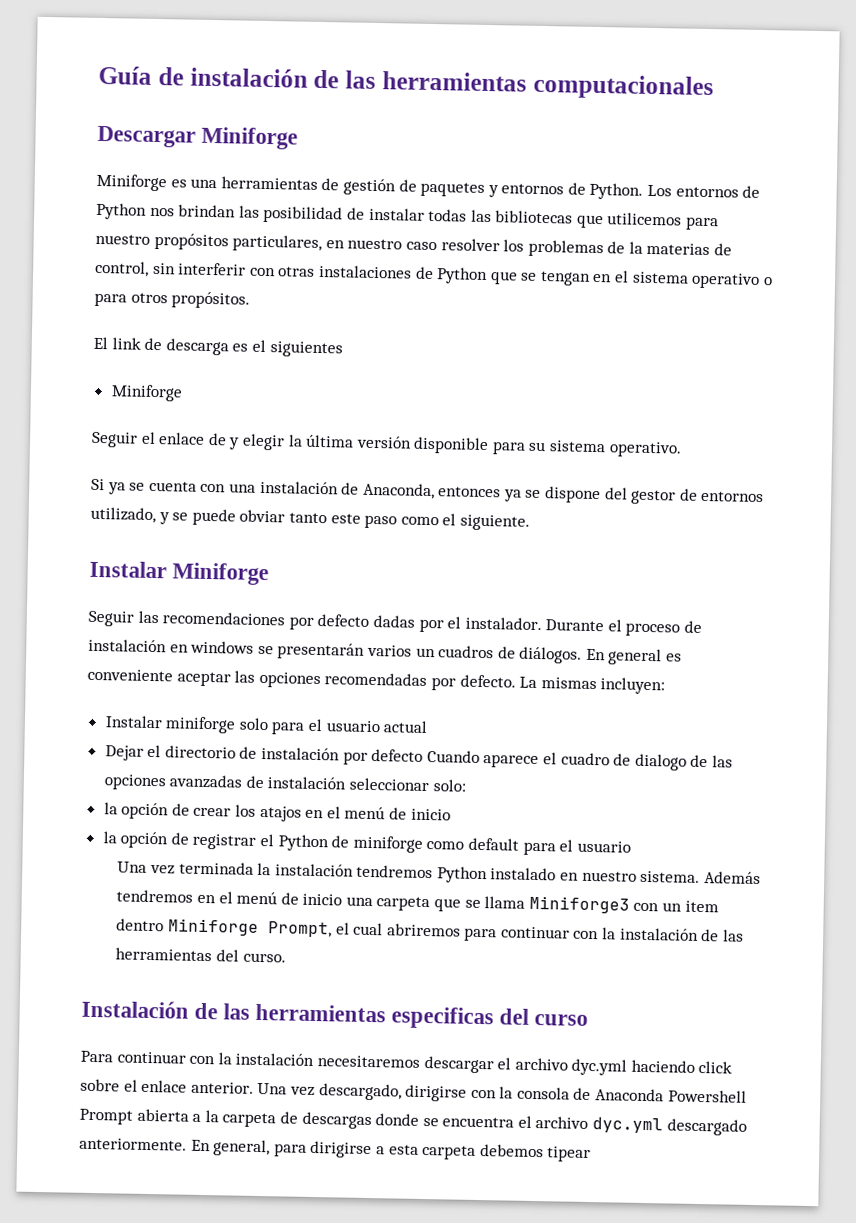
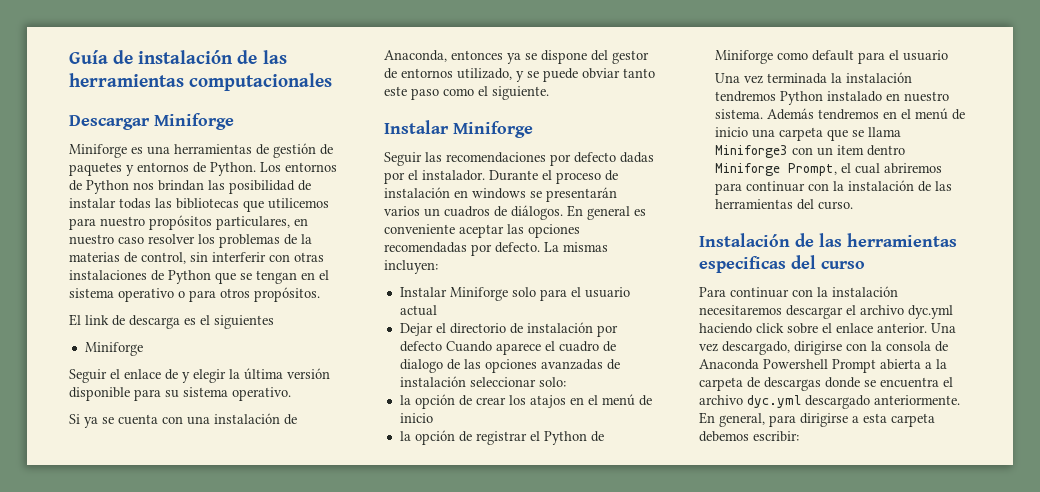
[165,716,237,734] miniforge -> [449,287,508,301] Miniforge
[352,835,423,853] miniforge -> [714,50,773,64] Miniforge
[547,1146,592,1163] tipear -> [753,431,799,442] escribir:

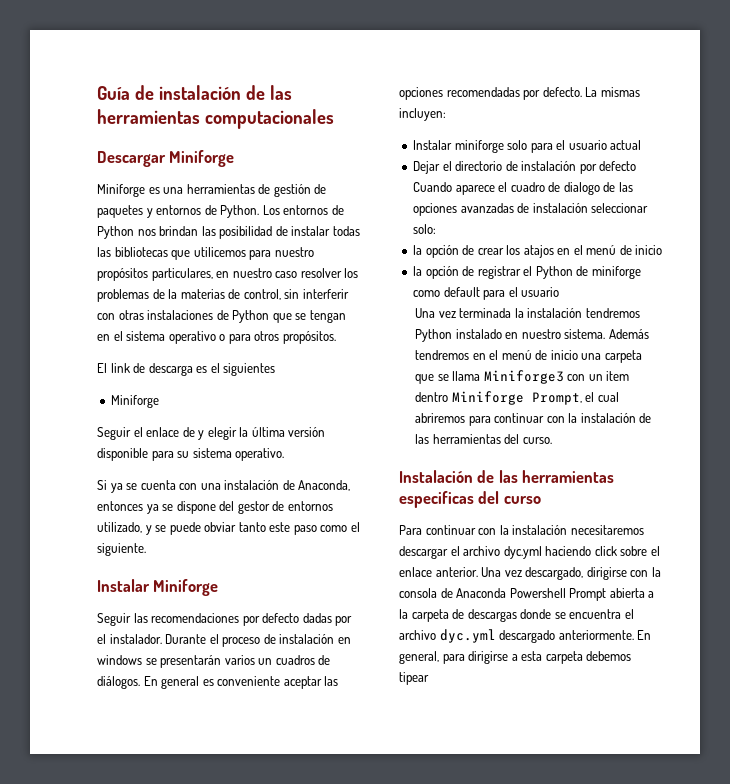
[449,287,508,301] Miniforge -> [454,140,504,153] miniforge
[714,50,773,64] Miniforge -> [591,266,641,279] miniforge
[753,431,799,442] escribir: -> [399,672,429,685] tipear

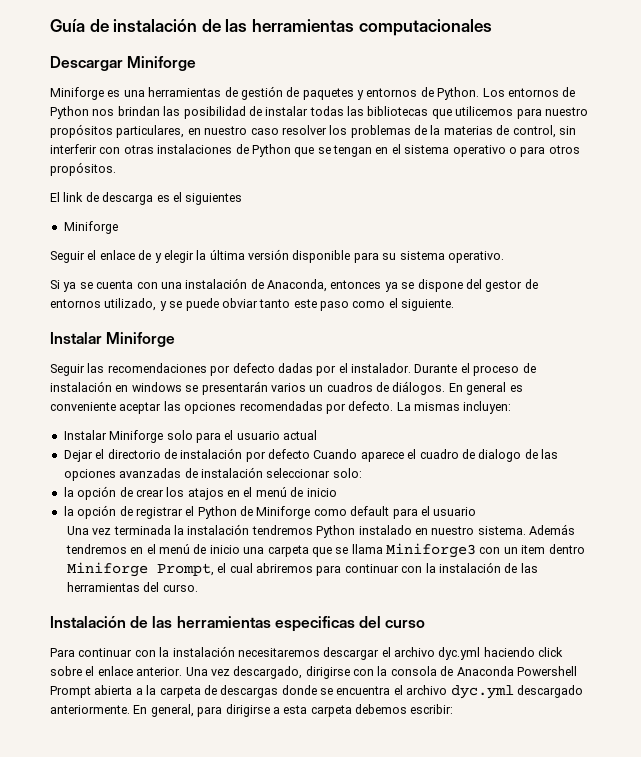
[454,140,504,153] miniforge -> [109,430,164,443] Miniforge
[591,266,641,279] miniforge -> [256,506,311,519] Miniforge
[399,672,429,685] tipear -> [410,704,454,714] escribir:

